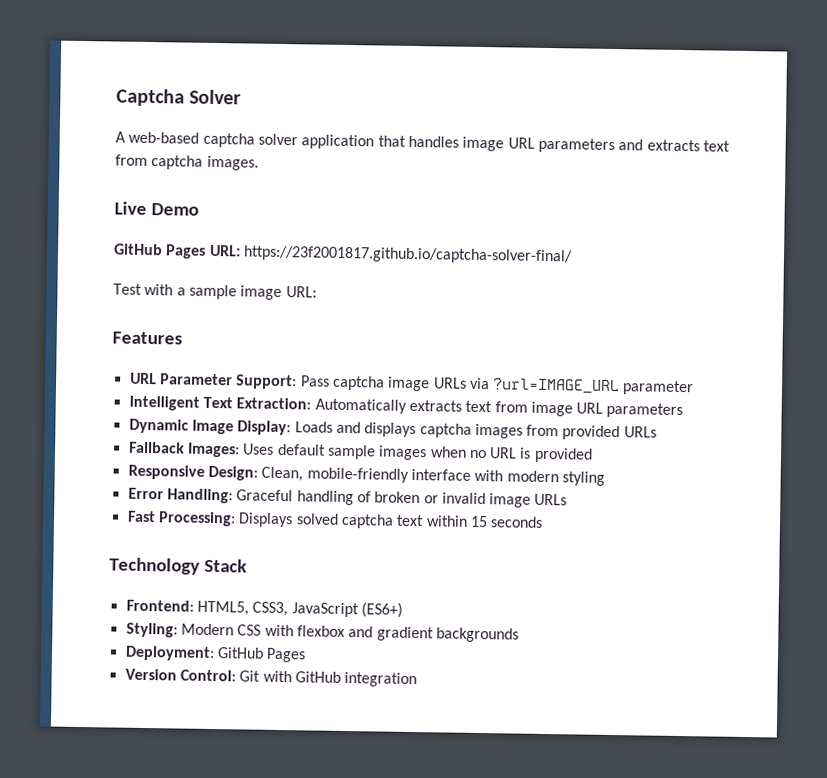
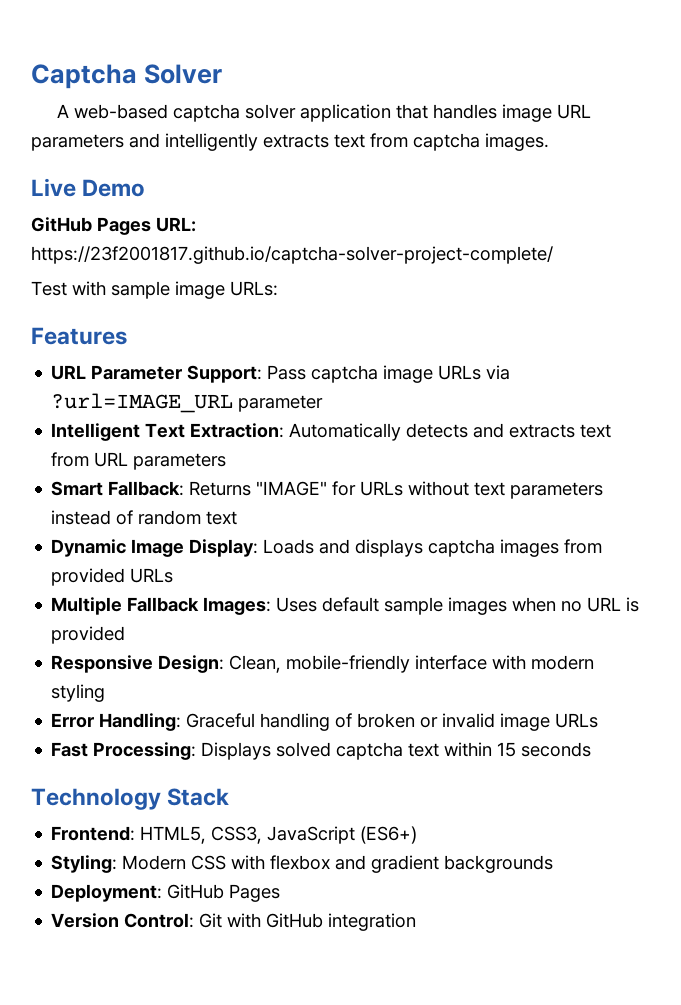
(644, 145) none -> [165,133,258,151] intelligently
[242,245,573,265] https://23f2001817.github.io/captcha-solver-final/ -> [31,246,553,264] https://23f2001817.github.io/captcha-solver-project-complete/
[176,287,186,296] a -> (106, 288) none
[285,286,317,298] URL: -> [230,281,278,296] URLs:
[408,399,684,419] extracts text from image URL parameters -> [406,423,612,438] [51,452,227,470] [51,481,604,499] [51,510,238,525] detects and extracts text from URL parameters // Smart Fallback: Returns "IMAGE" for URLs without text parameters instead of random text
(657, 432) none -> [51,597,123,615] Multiple

